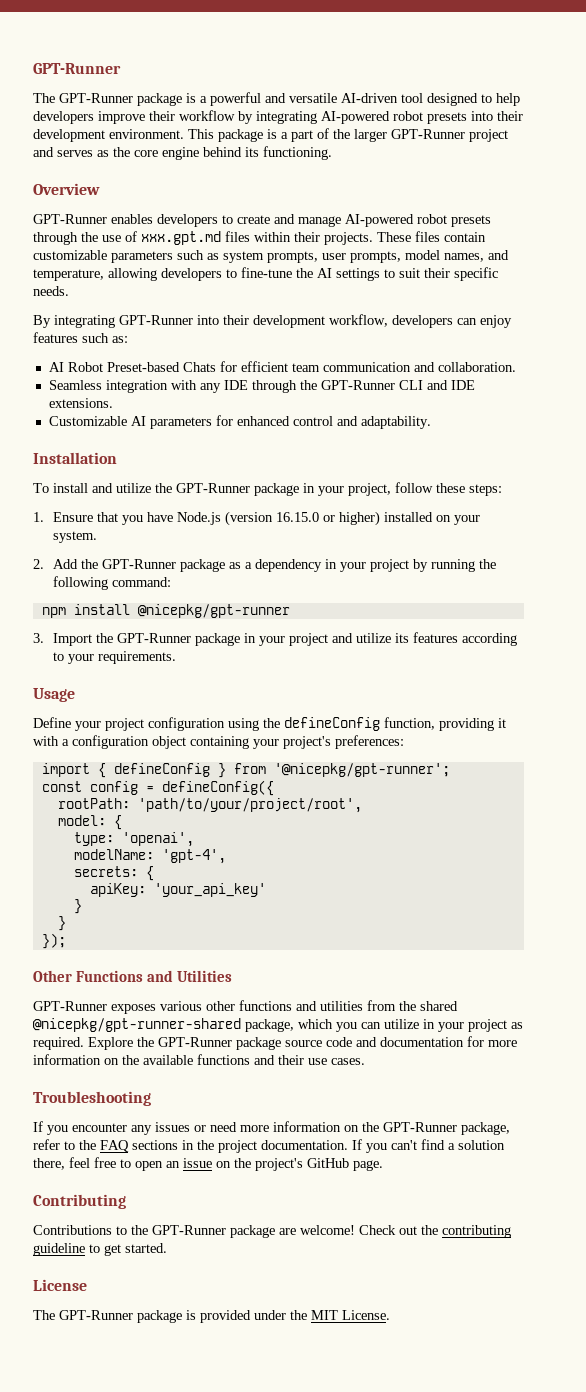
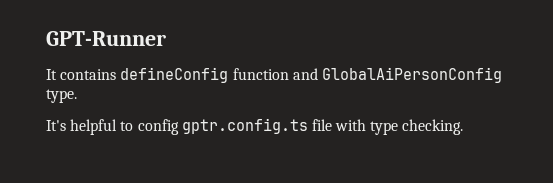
[33,92,520,106] [33,110,523,124] [33,128,508,142] [33,146,332,160] [33,183,100,195] [33,214,491,227] [33,231,486,245] [33,250,509,263] [33,267,498,281] [33,286,69,296] [33,314,512,328] [33,332,128,343] [48,361,516,372] [48,380,475,393] [48,398,113,408] [48,415,431,429] [33,452,117,464] [33,482,502,496] [33,511,480,526] [52,531,97,543] [33,559,496,572] [52,576,171,590] [41,604,290,618] [33,632,517,646] [52,651,176,664] [33,688,75,702] [33,717,506,731] [33,735,404,749] [41,763,450,778] [41,780,274,796] [57,798,362,813] [57,815,122,830] [73,832,194,847] [73,849,226,864] [73,866,154,881] [89,883,266,897] [73,899,82,914] [57,916,66,931] [41,933,66,949] [33,970,232,982] [33,1000,458,1014] [33,1018,523,1032] [33,1036,517,1050] [33,1054,365,1065] [33,1091,151,1106] [33,1121,510,1135] [33,1139,505,1153] [33,1157,383,1171] [33,1194,126,1209] [33,1225,511,1238] [33,1243,167,1256] [33,1279,87,1291] [33,1310,390,1323] The GPT-Runner package is a powerful and versatile AI-driven tool designed to help developers improve their workflow by integrating AI-powered robot presets into their development environment. This package is a part of the larger GPT-Runner project and serves as the core engine behind its functioning. // Overview // GPT-Runner enables developers to create and manage AI-powered robot presets through the use of xxx.gpt.md files within their projects. These files contain customizable parameters such as system prompts, user prompts, model names, and temperature, allowing developers to fine-tune the AI settings to suit their specific needs. // By integrating GPT-Runner into their development workflow, developers can enjoy features such as: // AI Robot Preset-based Chats for efficient team communication and collaboration. // Seamless integration with any IDE through the GPT-Runner CLI and IDE extensions. // Customizable AI parameters for enhanced control and adaptability. // Installation // To install and utilize the GPT-Runner package in your project, follow these steps: // 1. Ensure that you have Node.js (version 16.15.0 or higher) installed on your system. // 2. Add the GPT-Runner package as a dependency in your project by running the following command: // npm install @nicepkg/gpt-runner // 3. Import the GPT-Runner package in your project and utilize its features according to your requirements. // Usage // Define your project configuration using the defineConfig function, providing it with a configuration object containing your project's preferences: // import { defineConfig } from '@nicepkg/gpt-runner'; // const config = defineConfig({ // rootPath: 'path/to/your/project/root', // model: { // type: 'openai', // modelName: 'gpt-4', // secrets: { // apiKey: 'your_api_key' // } // } // }); // Other Functions and Utilities // GPT-Runner exposes various other functions and utilities from the shared @nicepkg/gpt-runner-shared package, which you can utilize in your project as required. Explore the GPT-Runner package source code and documentation for more information on the available functions and their use cases. // Troubleshooting // If you encounter any issues or need more information on the GPT-Runner package, refer to the FAQ sections in the project documentation. If you can't find a solution there, feel free to open an issue on the project's GitHub page. // Contributing // Contributions to the GPT-Runner package are welcome! Check out the contributing guideline to get started. // License // The GPT-Runner package is provided under the MIT License. -> [46,67,502,83] [46,89,77,103] [46,118,464,135] It contains defineConfig function and GlobalAiPersonConfig type. // It's helpful to config gptr.config.ts file with type checking.

